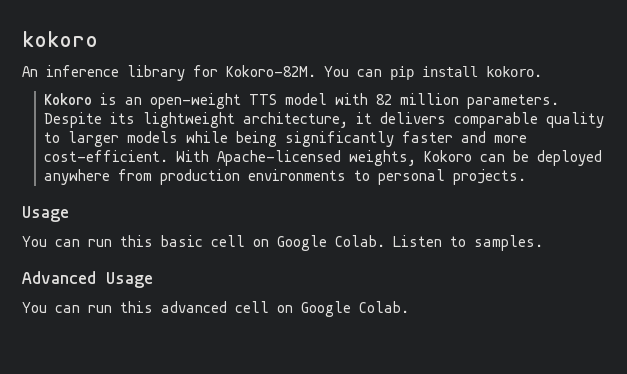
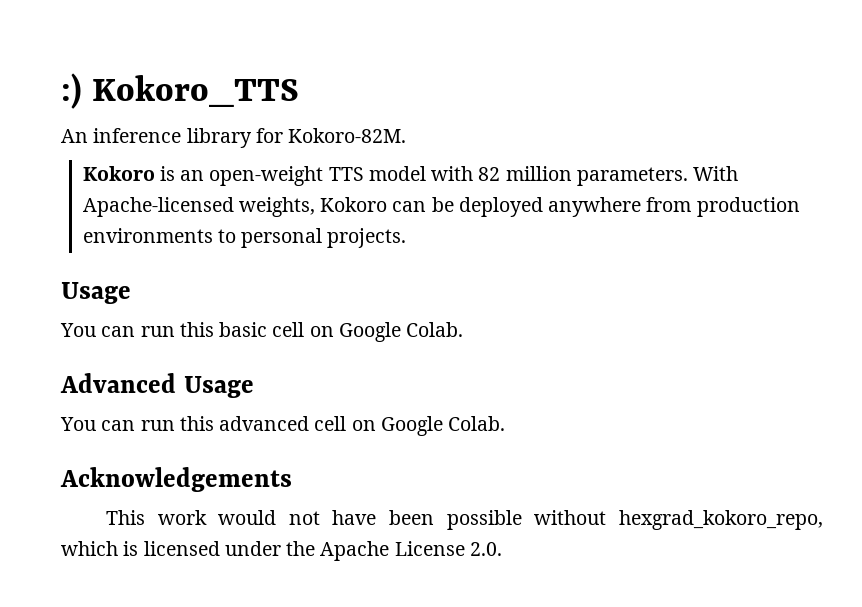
[22,31,98,47] kokoro -> [61,73,300,109] :) Kokoro_TTS
[324,66,542,80] You can pip install kokoro. -> (407, 135) none
[44,112,605,128] [44,131,528,147] [44,150,169,162] Despite its lightweight architecture, it delivers comparable quality to larger models while being significantly faster and more cost-efficient. -> (688, 176) none
[393,235,543,251] Listen to samples. -> (464, 329) none
(409, 307) none -> [60,467,292,492] [105,510,824,530] [61,541,502,561] // Acknowledgements // This work would not have been possible without hexgrad_kokoro_repo, which is licensed under the Apache License 2.0.

